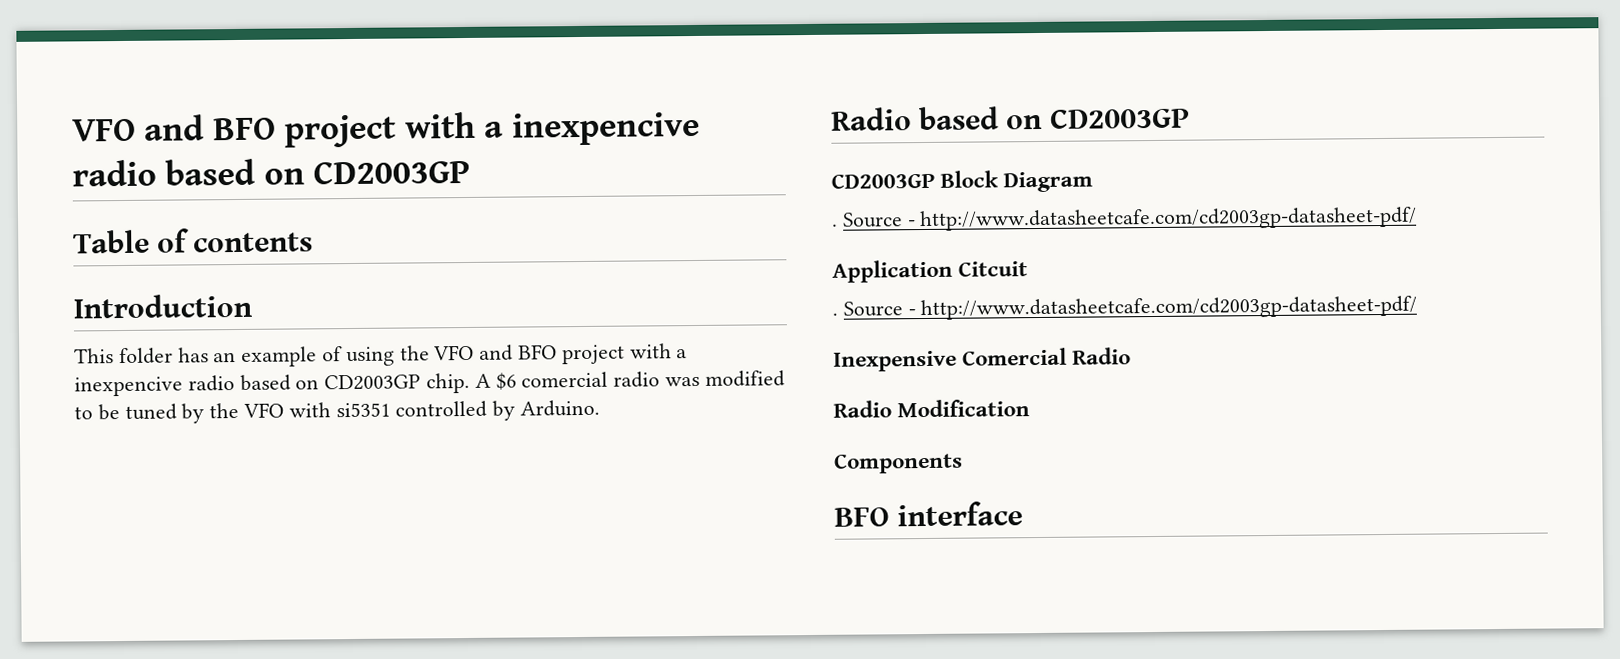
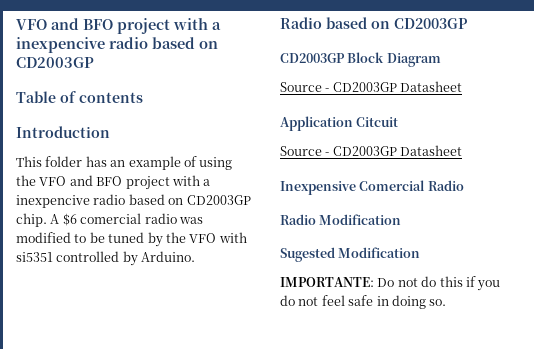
[832,206,1418,232] . Source - http://www.datasheetcafe.com/cd2003gp-datasheet-pdf/ -> [280,81,463,92] Source - CD2003GP Datasheet
[832,295,1418,321] . Source - http://www.datasheetcafe.com/cd2003gp-datasheet-pdf/ -> [280,145,463,156] Source - CD2003GP Datasheet
[834,452,963,474] [834,501,1024,527] Components // BFO interface -> [280,247,421,262] [280,276,501,291] [280,295,447,309] Sugested Modification // IMPORTANTE: Do not do this if you do not feel safe in doing so.

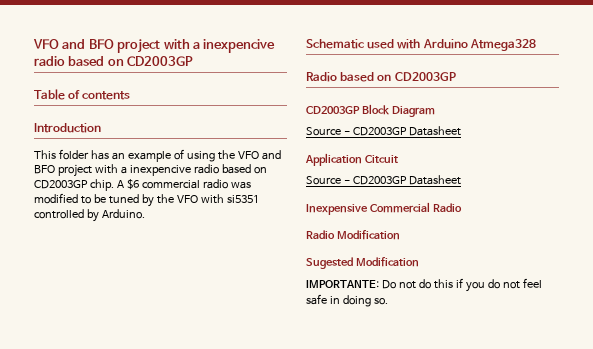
[80,213,142,224] comercial -> [141,180,200,189] commercial
(196, 256) none -> [306,39,536,51] // Schematic used with Arduino Atmega328
[359,180,426,191] Comercial -> [369,202,430,213] Commercial

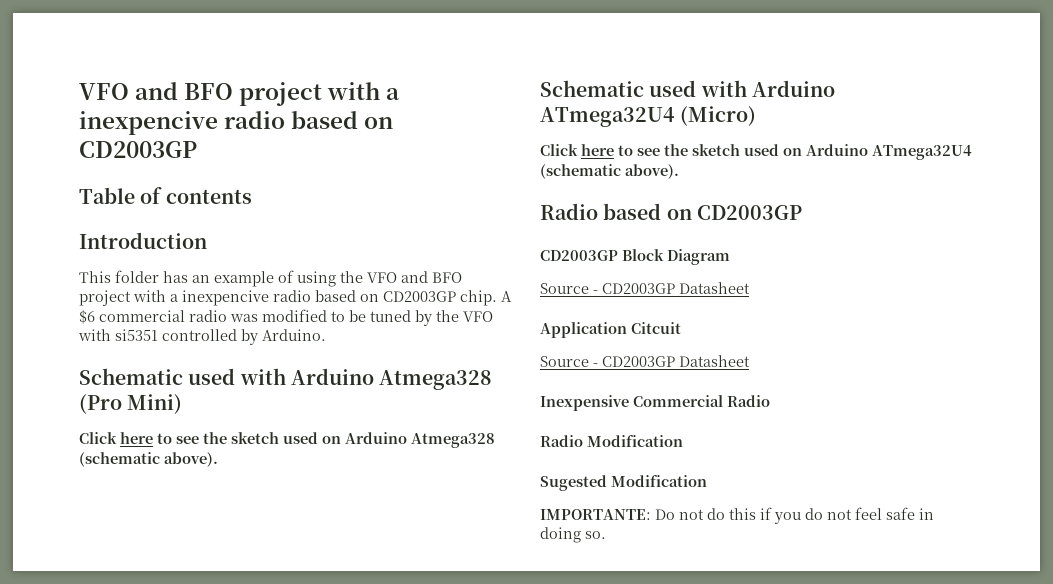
(536, 45) none -> [79,394,183,414] [79,432,495,448] [79,452,218,467] [540,80,835,97] [540,106,757,127] [540,144,972,160] [540,164,679,179] (Pro Mini) // Click here to see the sketch used on Arduino Atmega328 (schematic above). // Schematic used with Arduino ATmega32U4 (Micro) // Click here to see the sketch used on Arduino ATmega32U4 (schematic above).

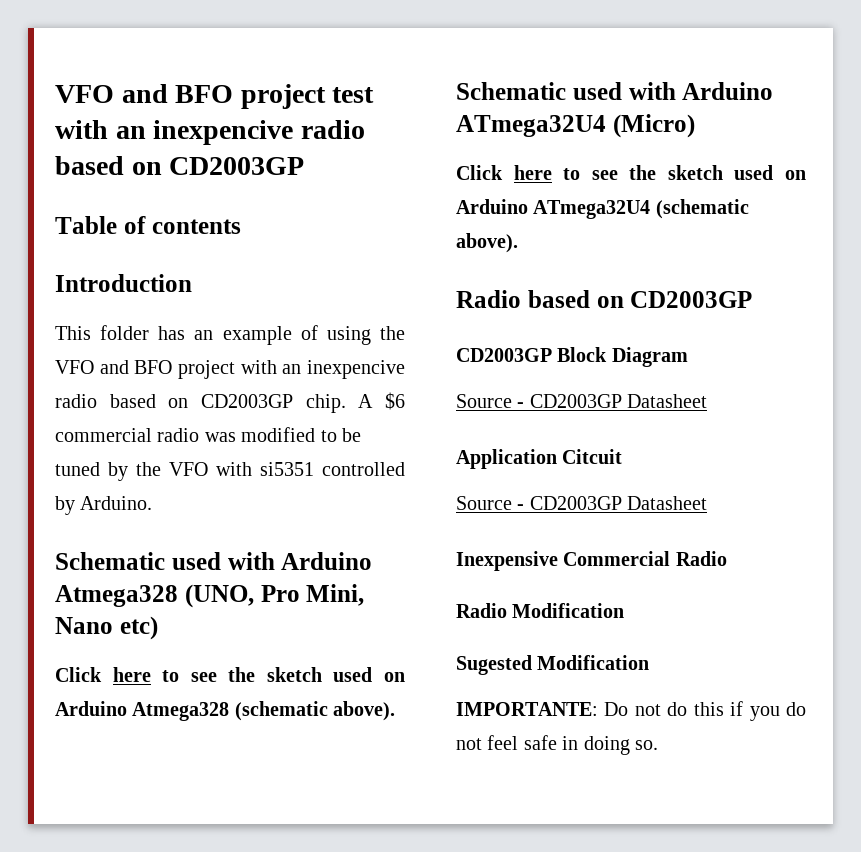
[79,82,401,106] VFO and BFO project with a -> [55,84,375,109] [55,120,146,139] VFO and BFO project test with an
[170,294,178,302] a -> [282,364,302,374] an
[79,394,183,414] (Pro Mini) -> [184,584,365,608] [55,616,158,640] (UNO, Pro Mini, Nano etc)

